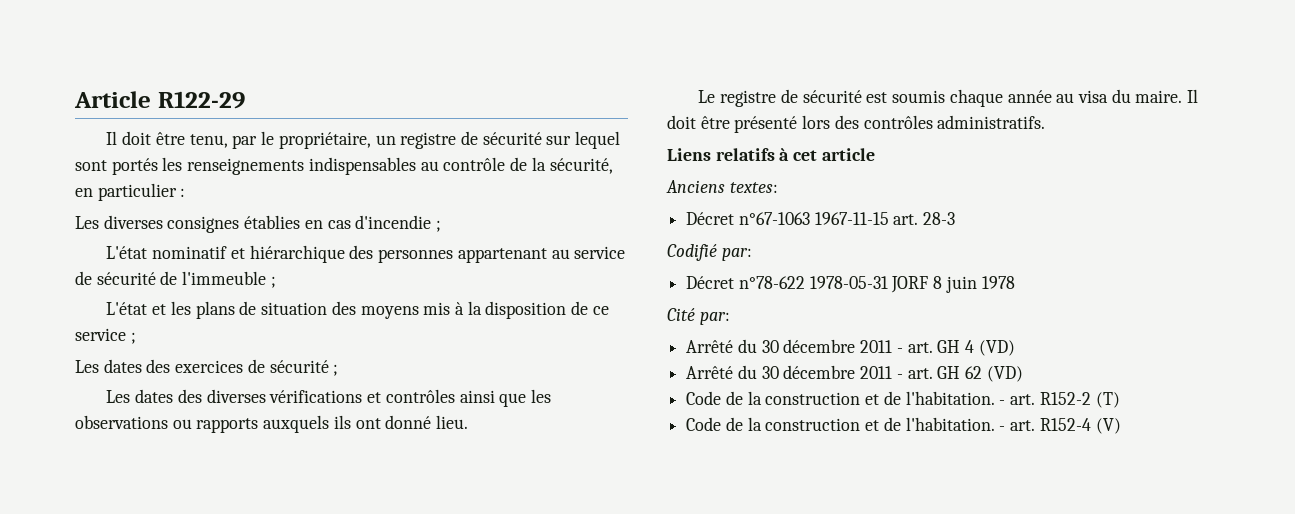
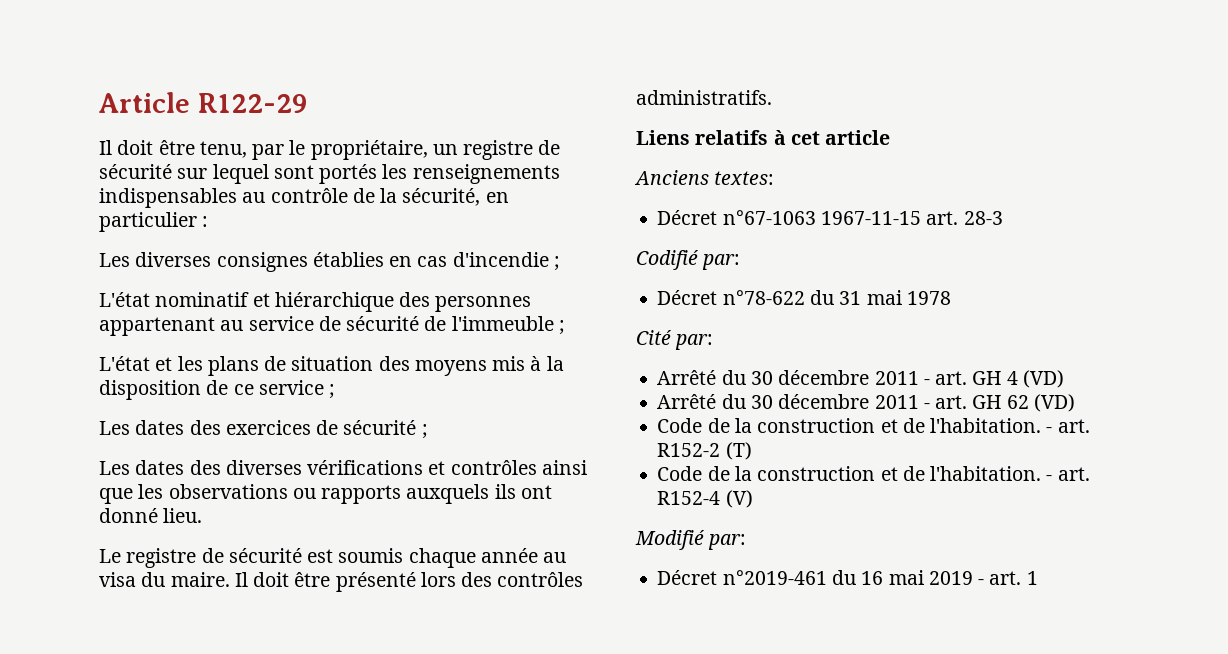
[809,276,977,293] 1978-05-31 JORF 8 juin -> [809,290,902,305] du 31 mai
(1121, 426) none -> [635,530,747,550] [657,570,1038,585] // Modifié par: // Décret n°2019-461 du 16 mai 2019 - art. 1

